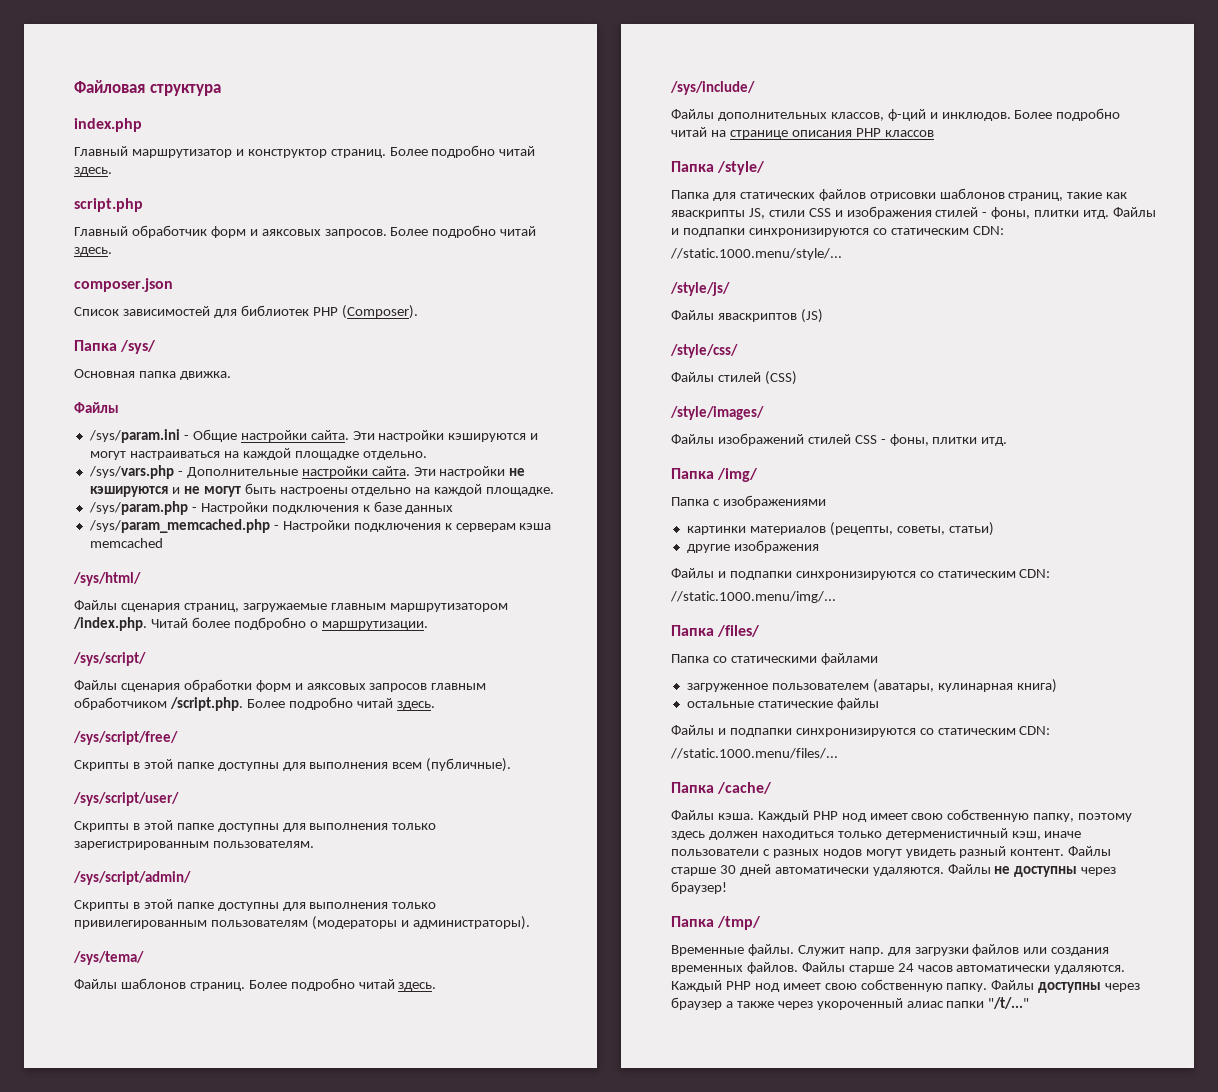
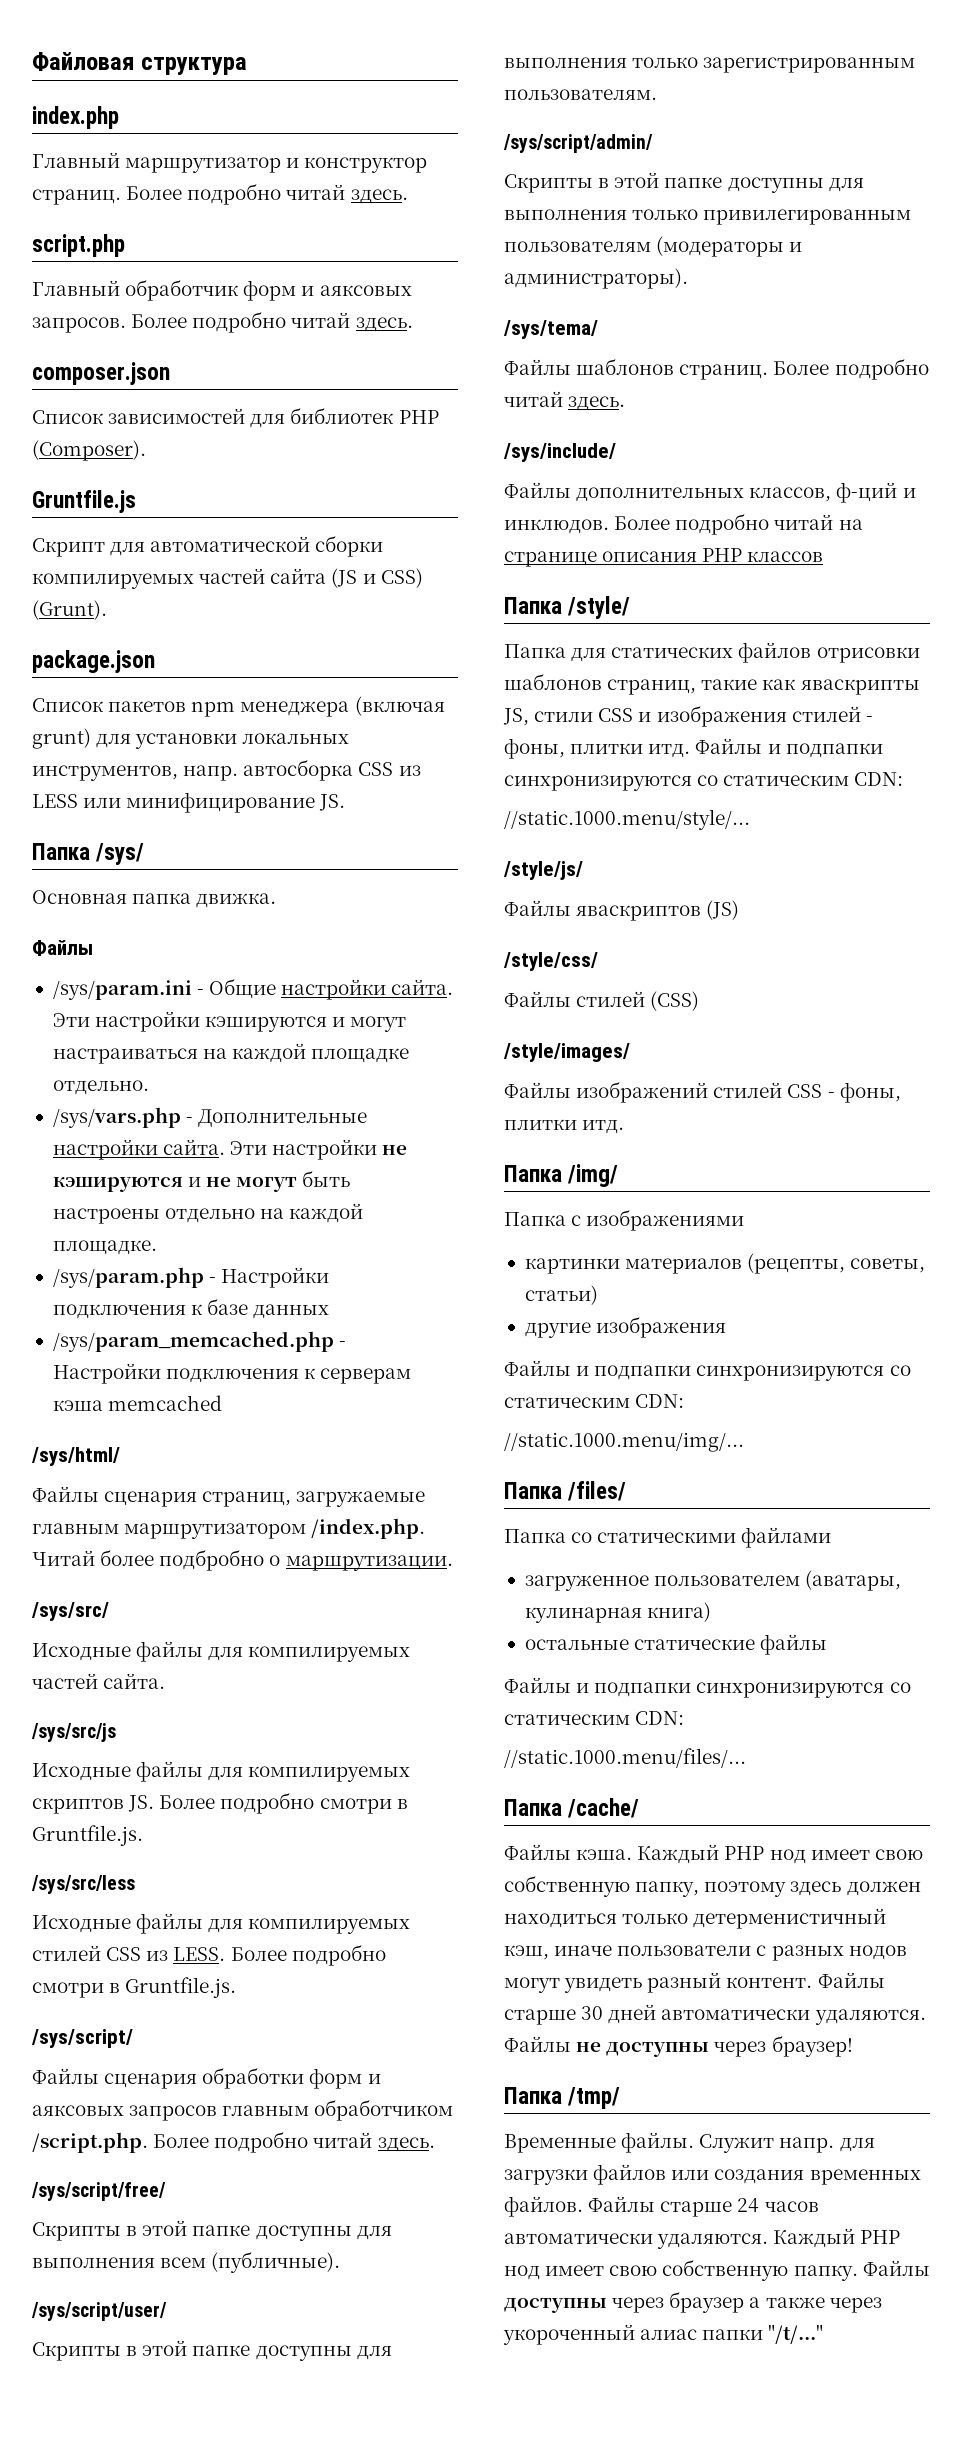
(418, 312) none -> [32,490,136,513] [32,535,384,557] [32,568,423,589] [32,600,107,620] [32,650,155,673] [32,696,445,717] [32,728,350,749] [32,759,421,781] [32,792,346,813] // Gruntfile.js // Скрипт для автоматической сборки компилируемых частей сайта (JS и CSS) (Grunt). // package.json // Список пакетов npm менеджера (включая grunt) для установки локальных инструментов, напр. автосборка CSS из LESS или минифицирование JS.
(428, 625) none -> [31,1602,109,1621] [32,1641,411,1662] [32,1673,166,1689] [31,1723,116,1742] [32,1761,411,1782] [32,1792,408,1814] [32,1825,143,1846] [31,1875,135,1894] [32,1913,411,1934] [32,1944,386,1966] [32,1977,237,1998] // /sys/src/ // Исходные файлы для компилируемых частей сайта. // /sys/src/js // Исходные файлы для компилируемых скриптов JS. Более подробно смотри в Gruntfile.js. // /sys/src/less // Исходные файлы для компилируемых стилей CSS из LESS. Более подробно смотри в Gruntfile.js.

